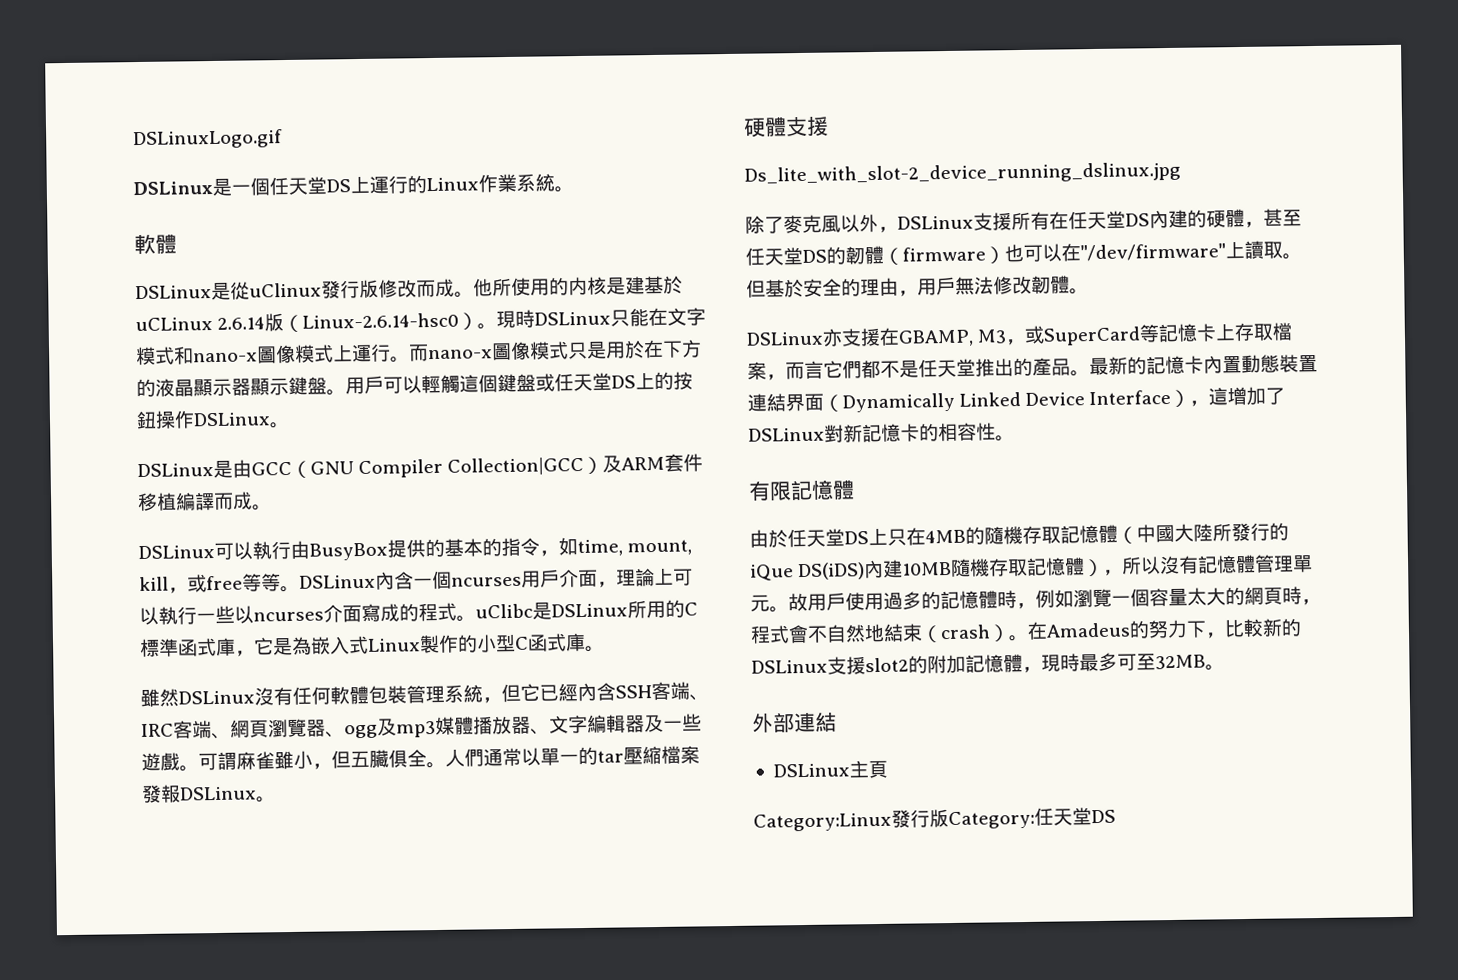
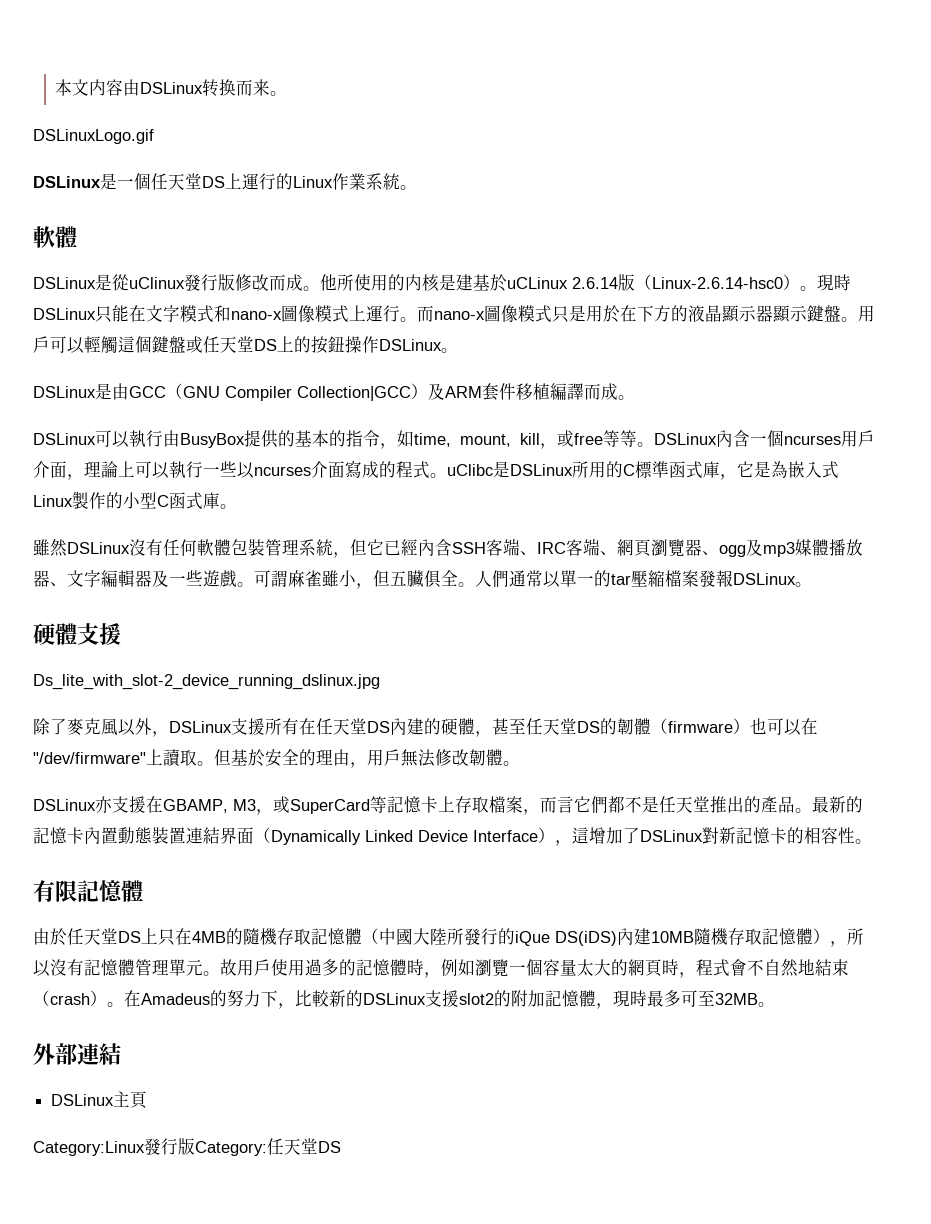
(133, 139) none -> [55,79,288,97] 本文内容由DSLinux转换而来。 //

